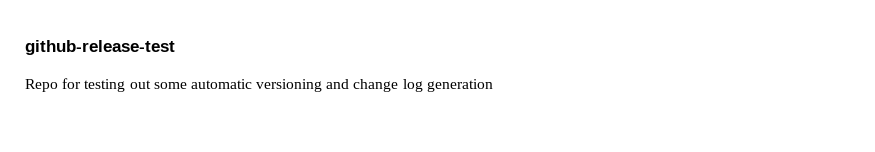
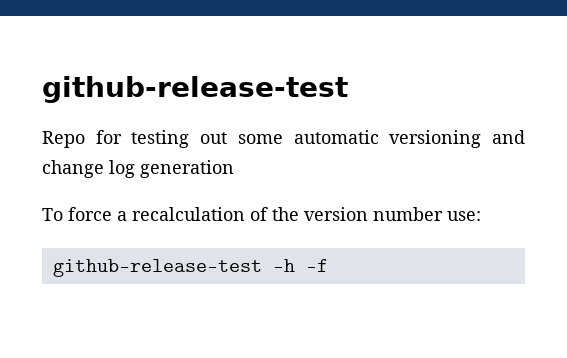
(493, 85) none -> [42,207,481,221] [52,259,328,277] // To force a recalculation of the version number use: // github-release-test -h -f

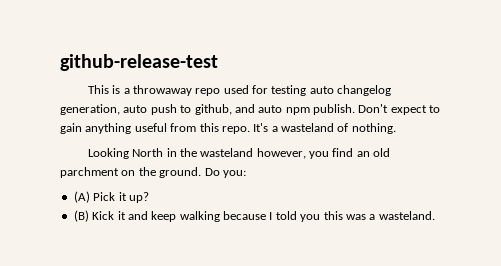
[42,130,525,148] [42,160,234,178] [42,207,481,221] [52,259,328,277] Repo for testing out some automatic versioning and change log generation // To force a recalculation of the version number use: // github-release-test -h -f -> [87,85,392,96] [60,104,441,115] [60,123,396,134] [87,148,391,159] [60,167,246,178] [73,191,149,203] [73,210,435,222] This is a throwaway repo used for testing auto changelog generation, auto push to github, and auto npm publish. Don't expect to gain anything useful from this repo. It's a wasteland of nothing. // Looking North in the wasteland however, you find an old parchment on the ground. Do you: // (A) Pick it up? // (B) Kick it and keep walking because I told you this was a wasteland.

